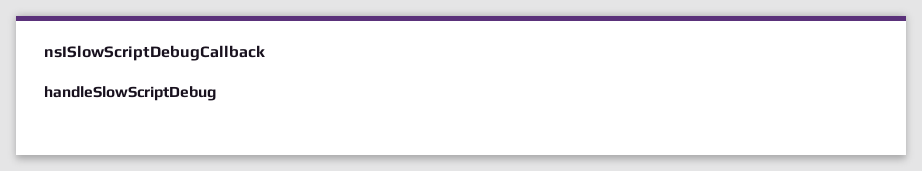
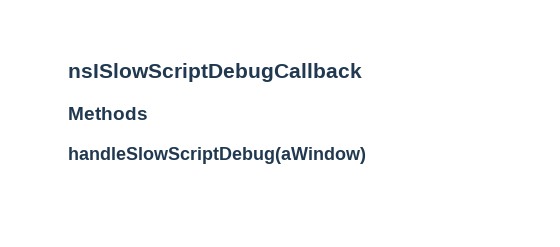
[44,86,216,101] handleSlowScriptDebug -> [68,107,148,120] [68,147,366,164] Methods // handleSlowScriptDebug(aWindow)

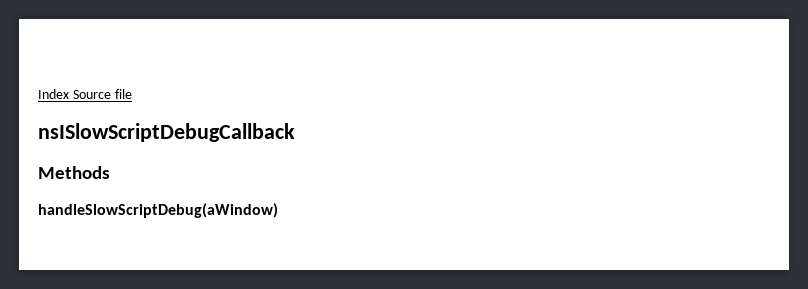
(68, 72) none -> [38,89,132,99] Index Source file //

